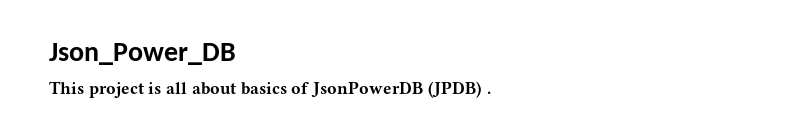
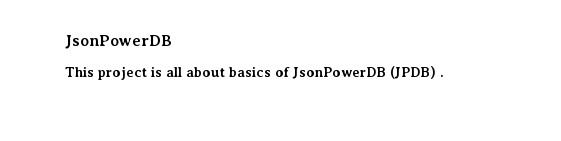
[49,43,236,65] Json_Power_DB -> [65,35,172,49] JsonPowerDB

